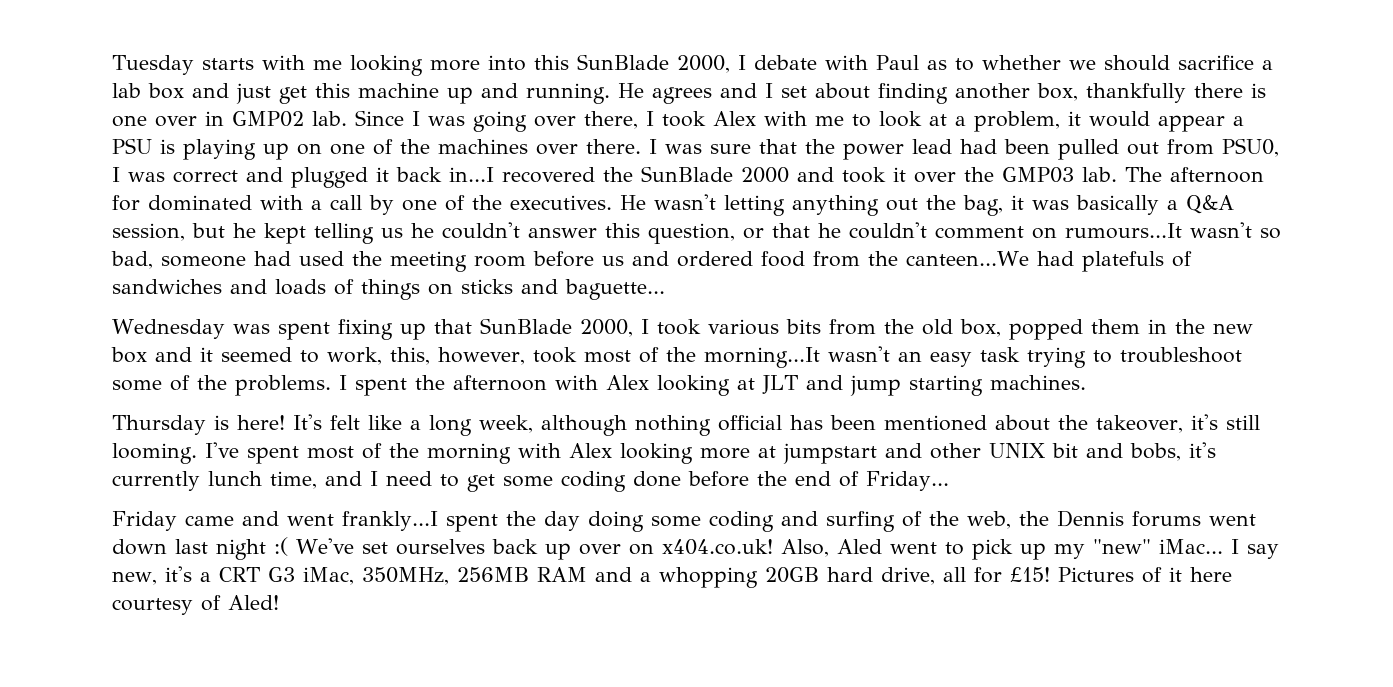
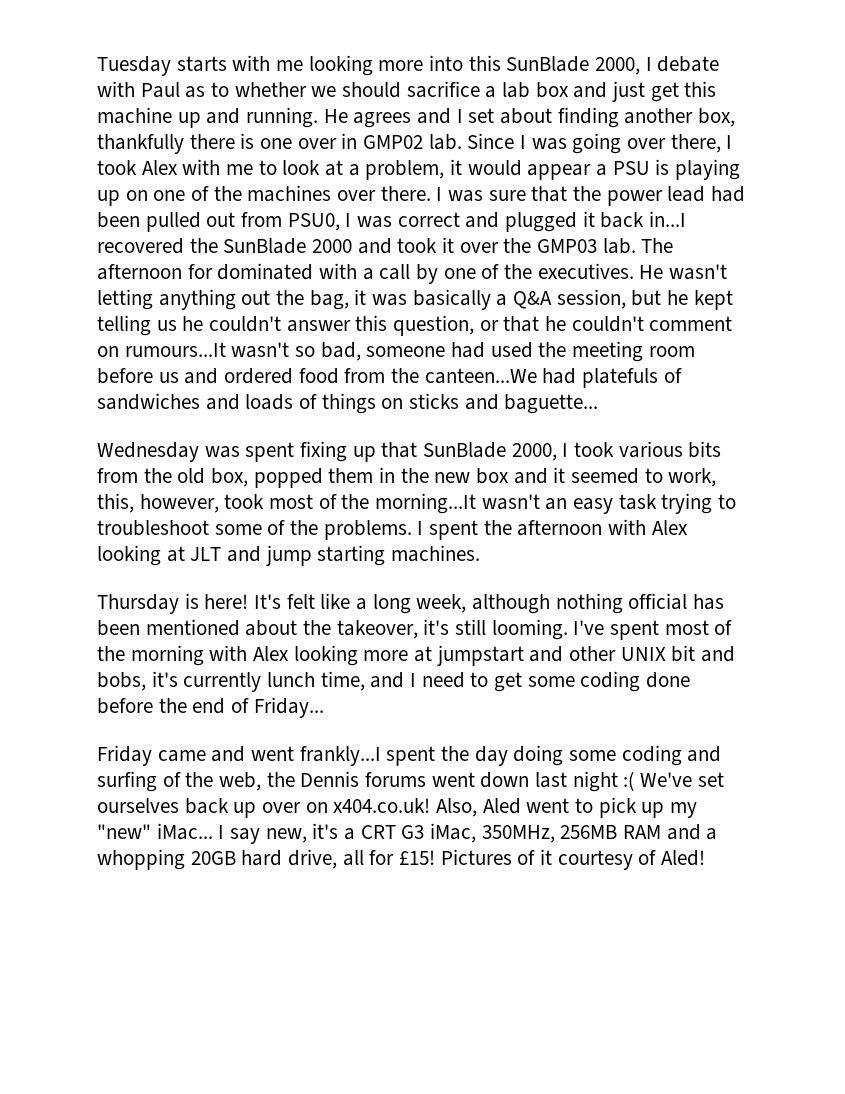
[1189,567,1232,582] here -> (553, 857) none

